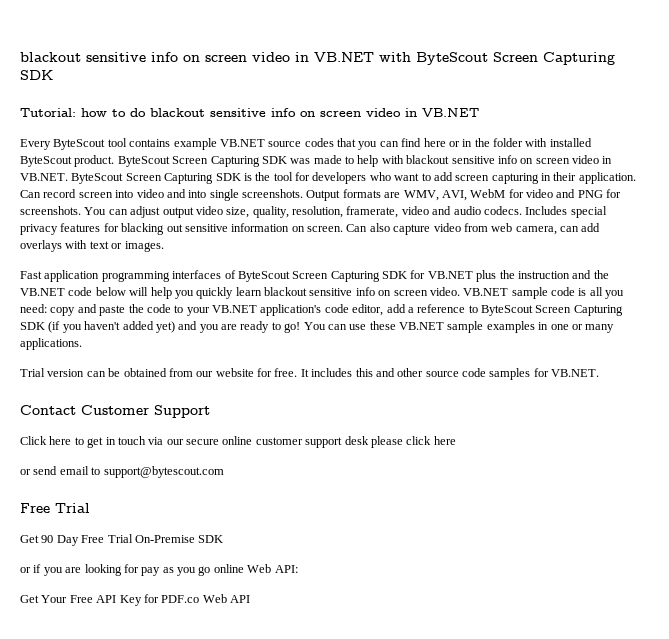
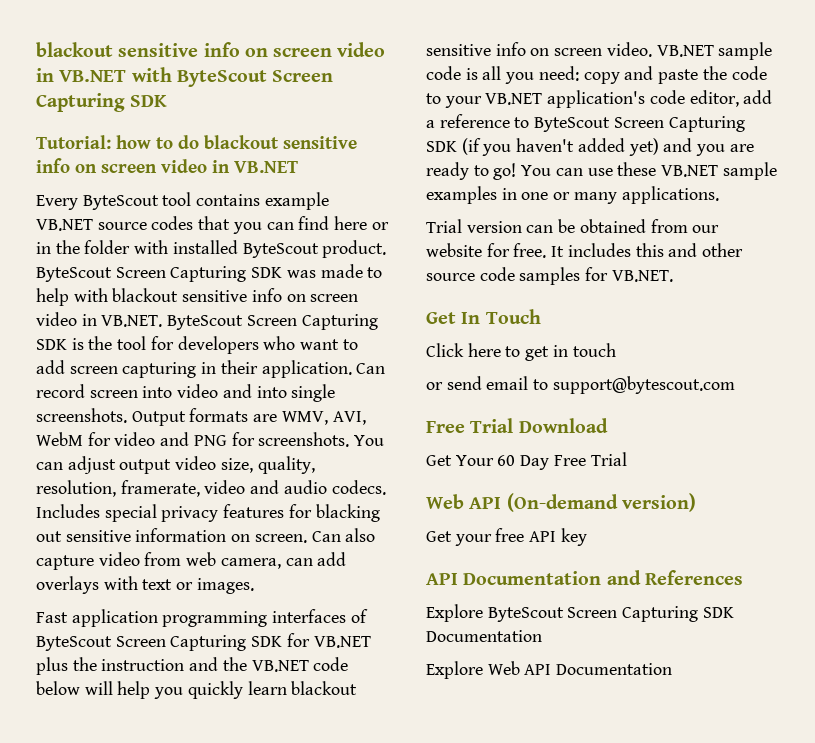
[20,405,210,418] Contact Customer Support -> [426,309,541,324] Get In Touch
[148,436,456,448] via our secure online customer support desk please click here -> (616, 350) none
[20,535,54,543] // Get 90 -> [518,418,608,433] [426,455,516,466] Download // Get Your 60
[134,535,224,543] [20,564,298,576] [20,594,250,606] On-Premise SDK // or if you are looking for pay as you go online Web API: // Get Your Free API Key for PDF.co Web API -> [426,493,696,512] [426,528,587,546] [426,570,743,585] [426,604,734,622] [426,630,542,642] [426,661,673,679] // Web API (On-demand version) // Get your free API key // API Documentation and References // Explore ByteScout Screen Capturing SDK Documentation // Explore Web API Documentation

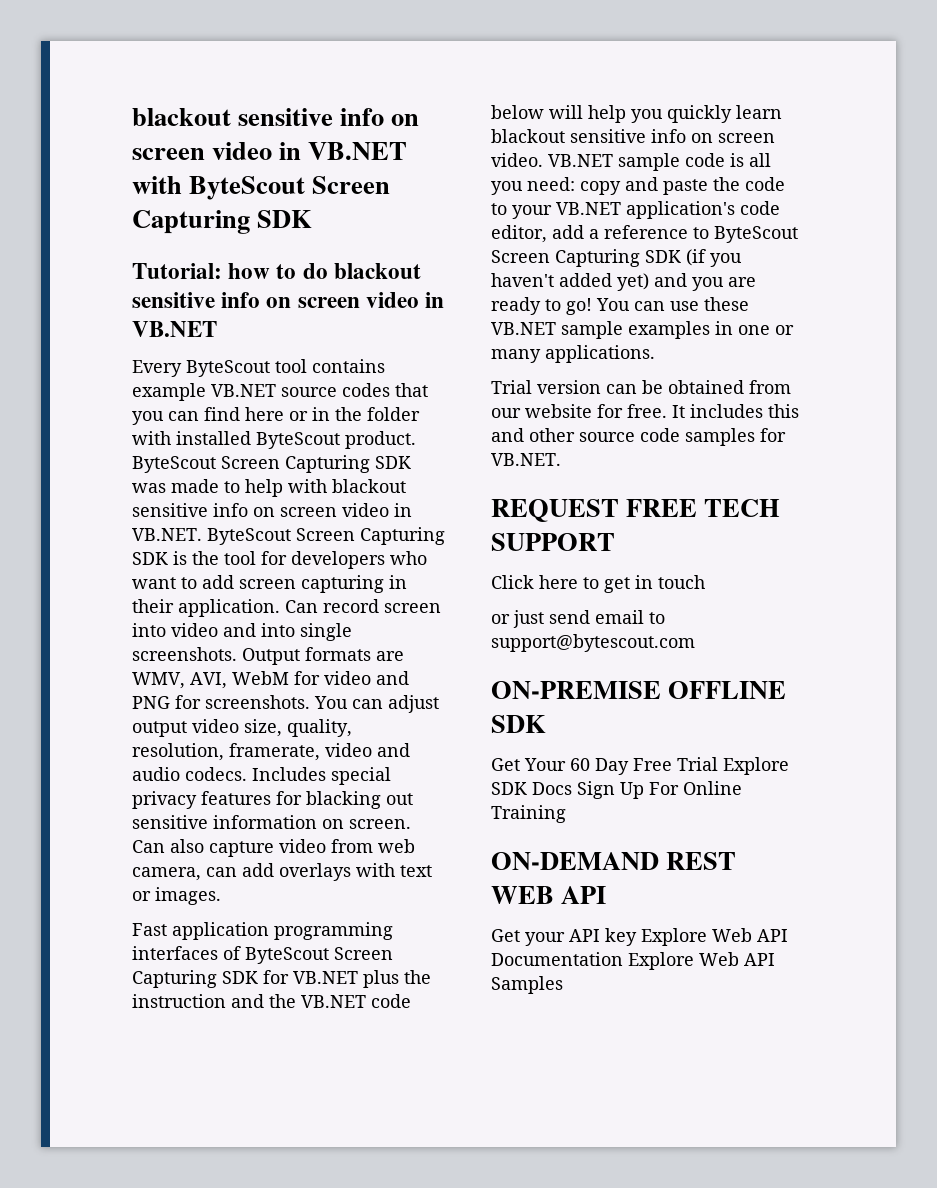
[426,309,541,324] Get In Touch -> [491,499,781,522] [491,533,615,551] REQUEST FREE TECH SUPPORT
(443, 386) none -> [513,610,544,628] just
[426,418,608,433] Free Trial Download -> [491,681,787,699] [491,715,546,733] ON-PREMISE OFFLINE SDK
[426,493,696,512] // Web API (On-demand version) -> [723,757,789,775] [491,781,742,799] [491,805,566,823] [491,852,737,870] [491,886,607,904] Explore SDK Docs Sign Up For Online Training // ON-DEMAND REST WEB API
[495,528,525,542] free -> (565, 939) none
[426,570,743,585] [426,604,734,622] [426,630,542,642] [426,661,673,679] // API Documentation and References // Explore ByteScout Screen Capturing SDK Documentation // Explore Web API Documentation -> [641,928,788,946] [491,952,775,970] [491,976,563,994] Explore Web API Documentation Explore Web API Samples

